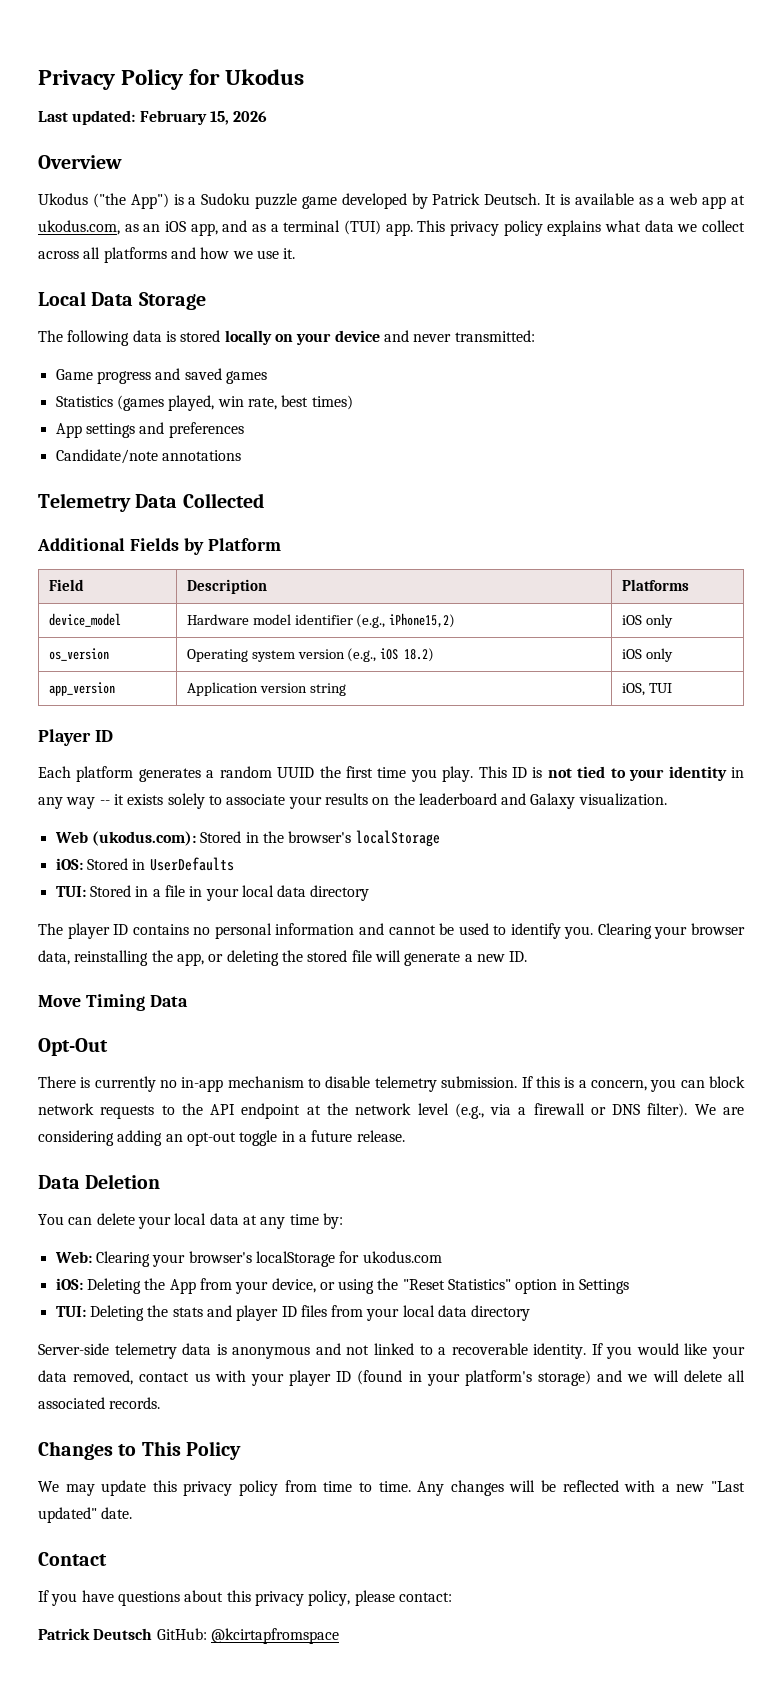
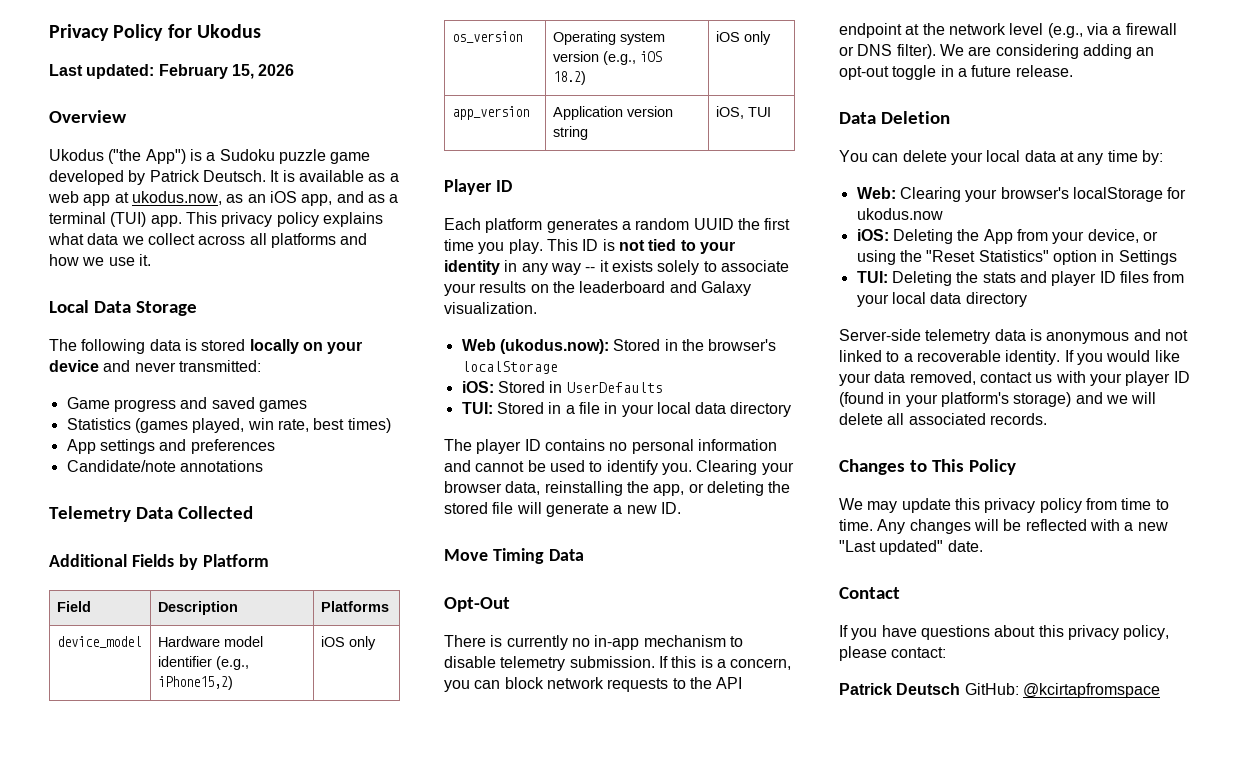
[38,220,120,235] ukodus.com, -> [131,191,222,205] ukodus.now,
[91,831,196,846] (ukodus.com): -> [499,339,609,354] (ukodus.now):
[362,1251,442,1263] ukodus.com -> [856,208,943,220] ukodus.now

